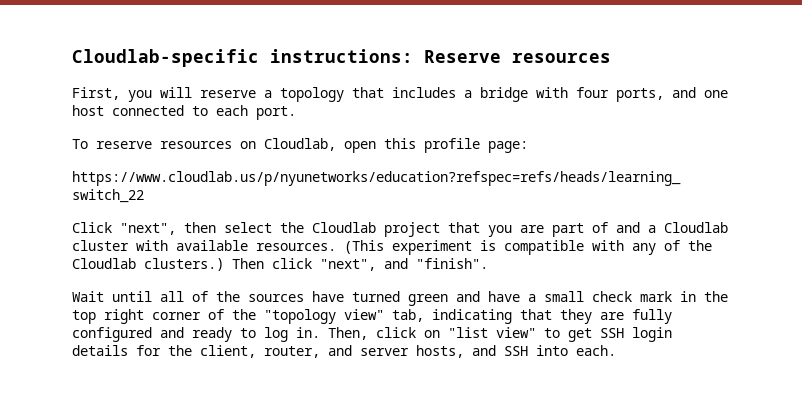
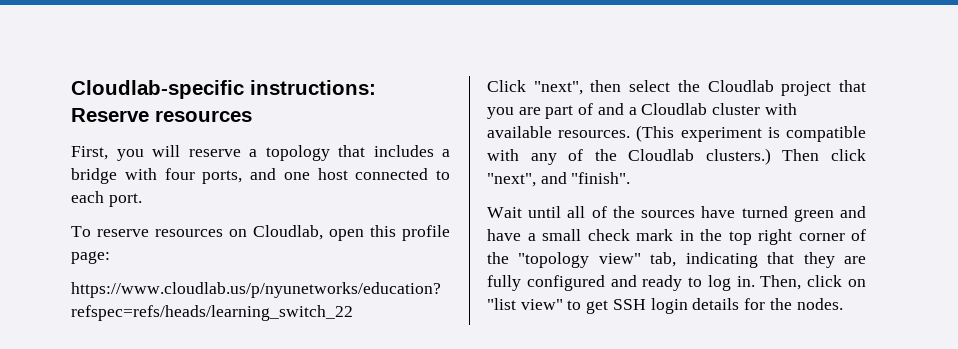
[200,345,616,358] client, router, and server hosts, and SSH into each. -> [796,298,843,310] nodes.

